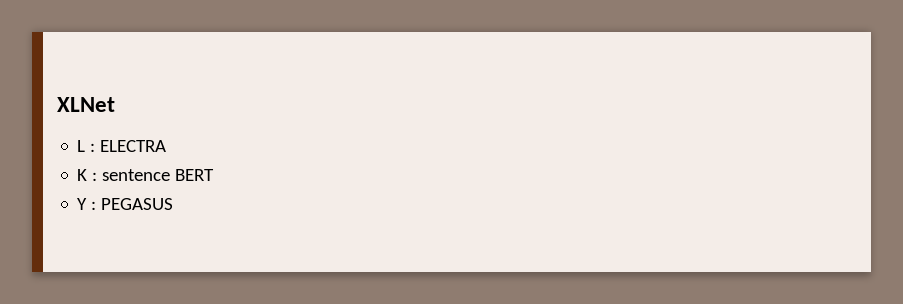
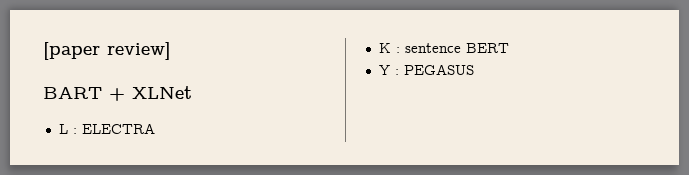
(57, 104) none -> [43,42,171,60] [43,87,125,101] [paper review] // BART +

